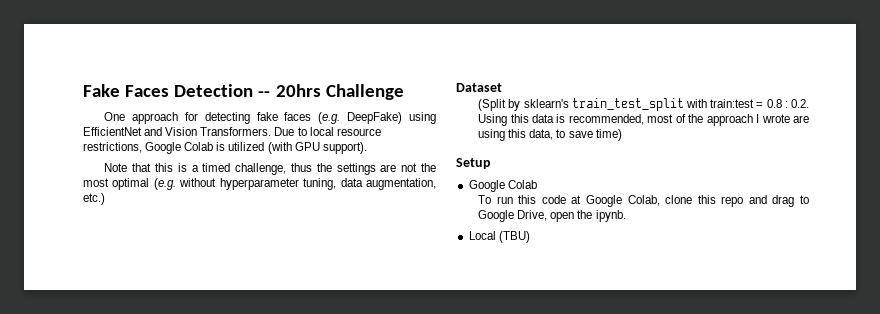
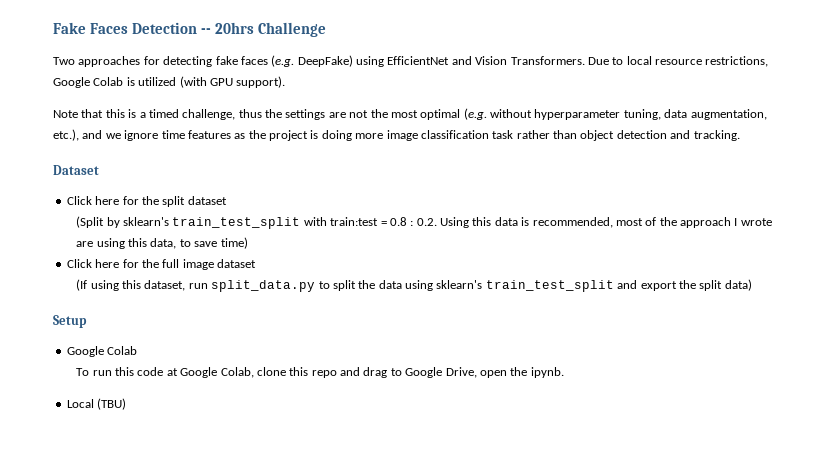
[104,112,179,124] One approach -> [53,56,141,67] Two approaches
[83,193,105,205] [456,83,502,92] etc.) // Dataset -> [53,129,740,141] [53,165,99,175] [66,196,227,207] etc.), and we ignore time features as the project is doing more image classification task rather than object detection and tracking. // Dataset // Click here for the split dataset
(622, 135) none -> [66,259,256,270] [76,279,752,292] // Click here for the full image dataset // (If using this dataset, run split_data.py to split the data using sklearn's train_test_split and export the split data)

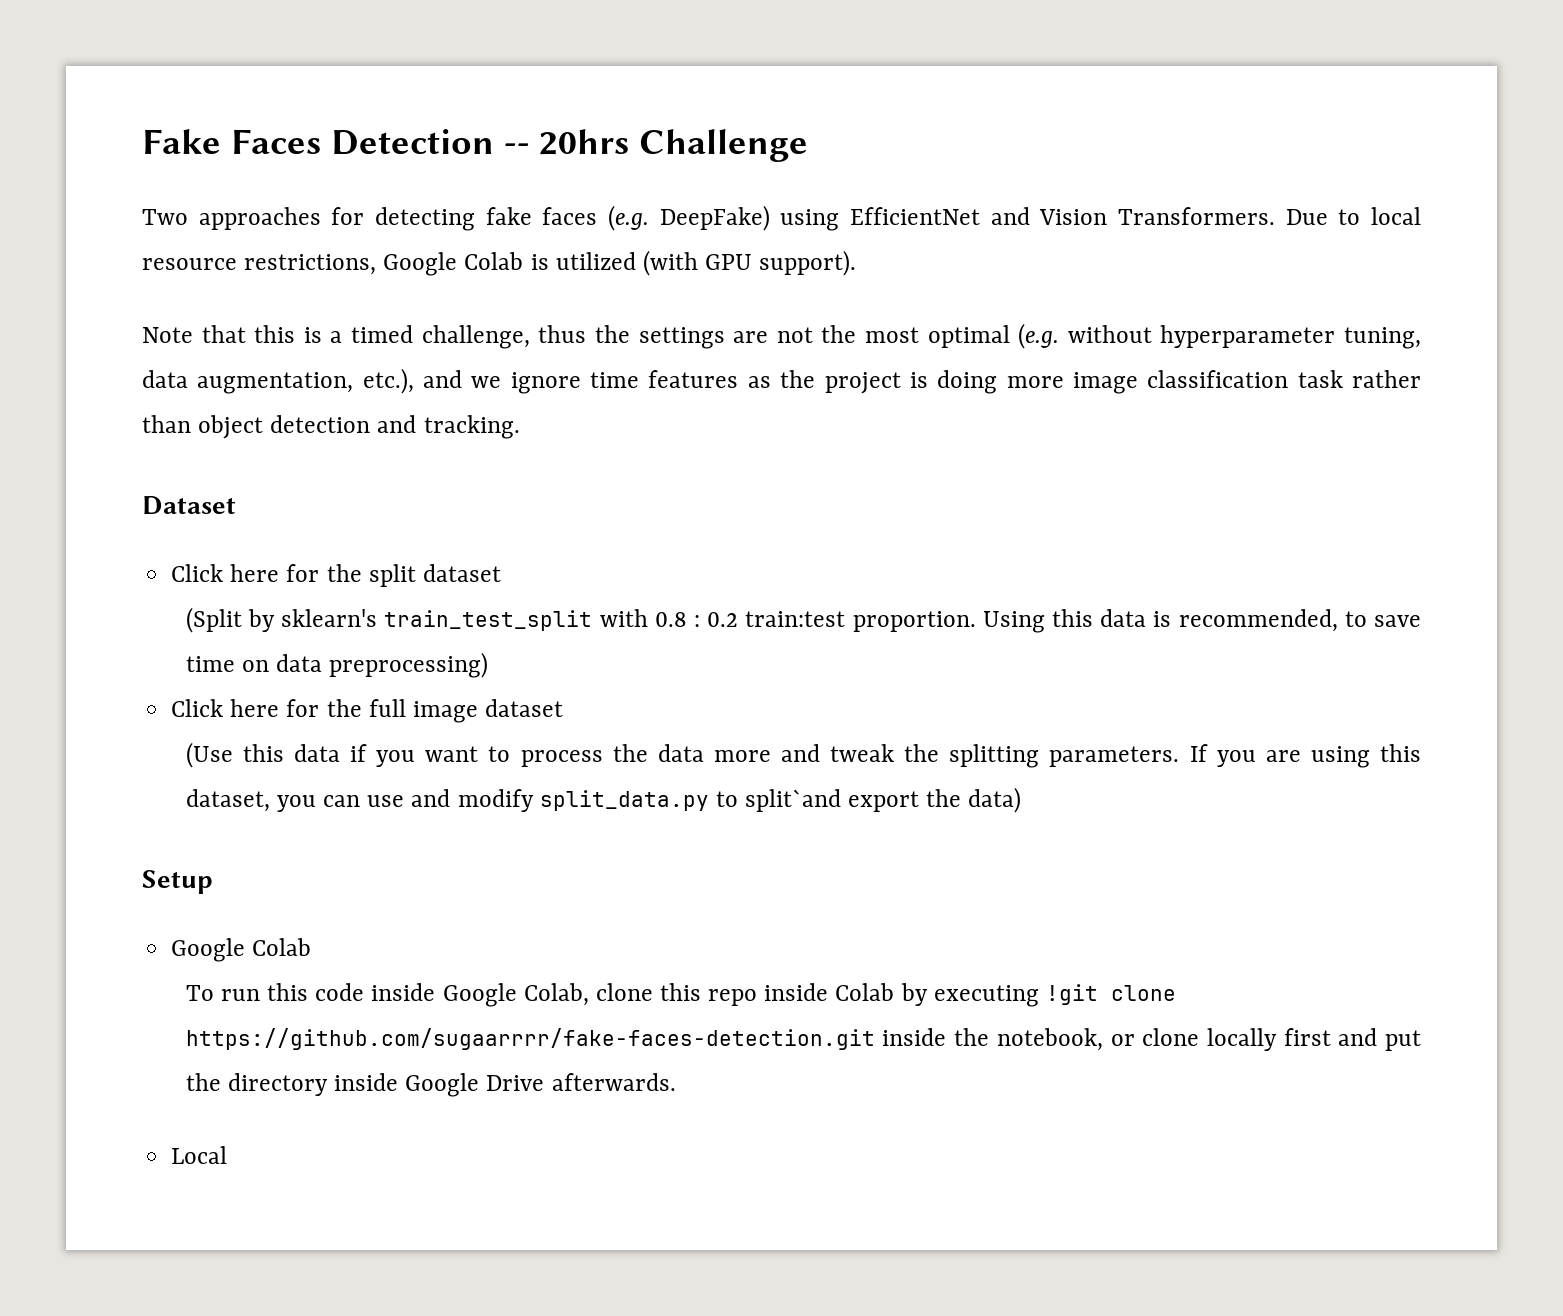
[330,217,437,226] train:test = 0.8 : 0.2. -> [654,611,976,632] 0.8 : 0.2 train:test proportion.
[615,217,772,228] [76,237,248,249] most of the approach I wrote are using this data, to save time) -> [1344,611,1421,627] [185,652,489,678] to save time on data preprocessing)
[76,279,638,292] (If using this dataset, run split_data.py to split the data using sklearn's train_test_split and -> [185,742,1421,768] [185,789,842,812] (Use this data if you want to process the data more and tweak the splitting parameters. If you are using this dataset, you can use and modify split_data.py to split`and
[699,280,723,291] split -> (962, 798) none
[166,368,178,376] at -> [371,983,436,1001] inside
[339,367,564,378] and drag to Google Drive, open the ipynb. -> [764,983,1176,1007] [185,1028,1421,1051] [185,1073,676,1097] inside Colab by executing !git clone https://github.com/sugaarrrr/fake-faces-detection.git inside the notebook, or clone locally first and put the directory inside Google Drive afterwards.
[97,398,127,410] (TBU) -> (228, 1155) none

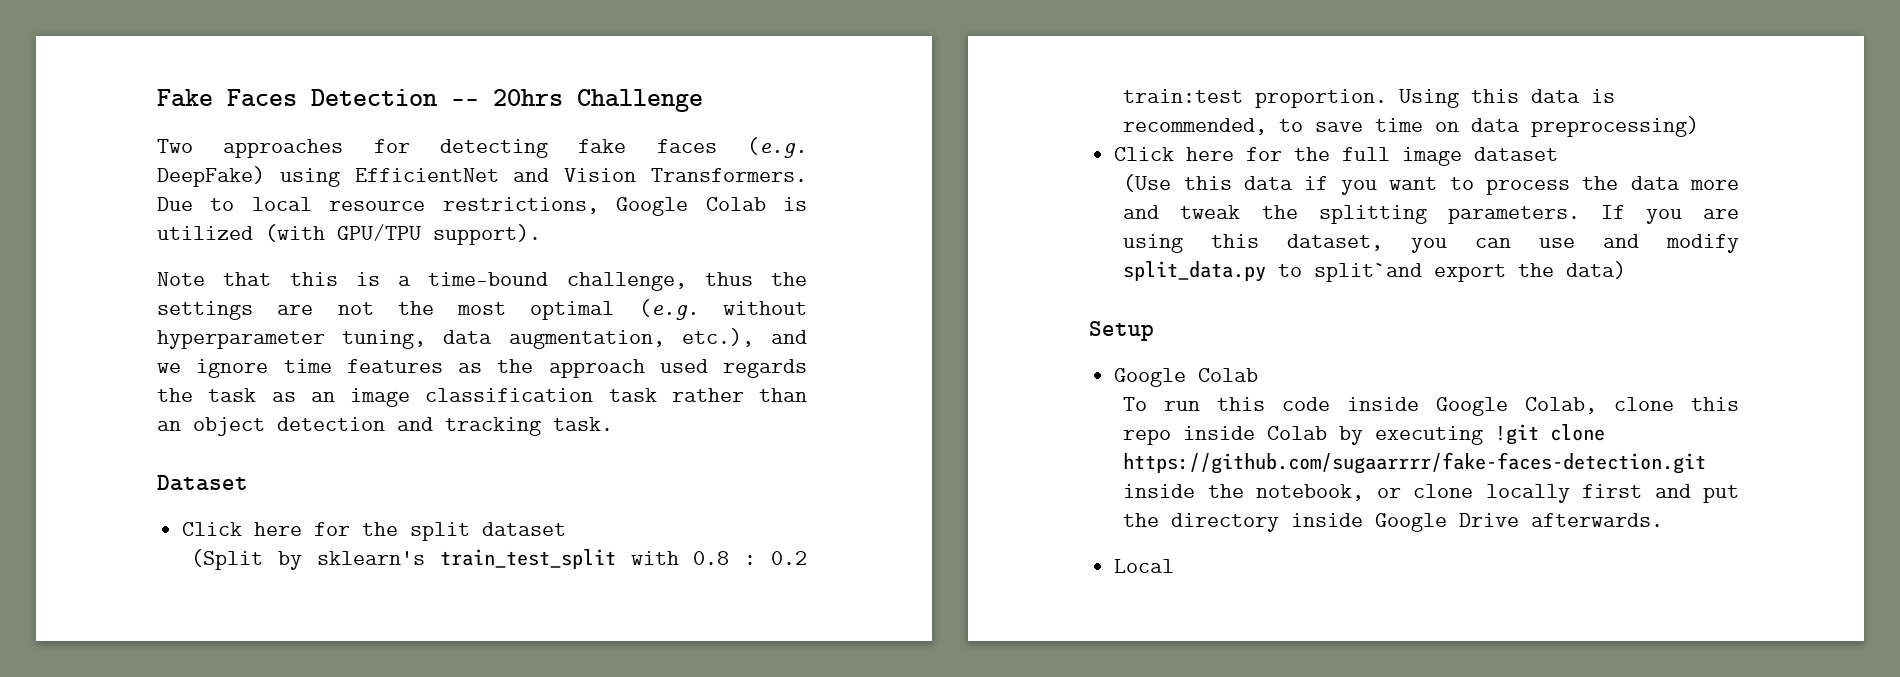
[705,254,753,270] GPU -> [337,224,421,241] GPU/TPU
[351,325,414,343] timed -> [428,272,549,286] time-bound
[824,370,1064,394] project is doing more -> [548,359,807,378] [157,388,335,402] approach used regards the task as an
(191, 424) none -> [157,421,181,431] an
[423,415,520,439] tracking. -> [445,417,613,436] tracking task.

